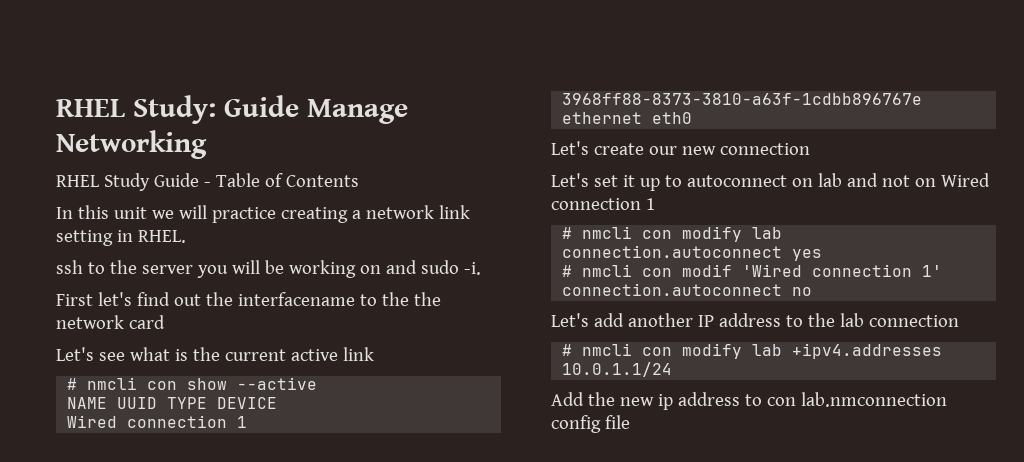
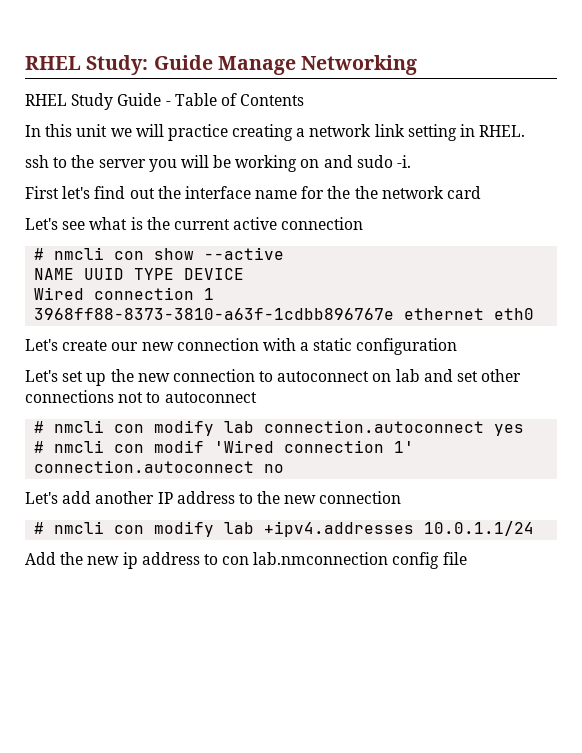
[237,292,377,306] interfacename to -> [184,186,325,199] interface name for
[342,347,374,361] link -> [281,217,364,230] connection
[551,173,660,191] // Let's set it up -> [262,338,458,355] [25,369,255,386] with a static configuration // Let's set up the new connection
[881,173,990,187] [551,198,655,210] not on Wired connection 1 -> [457,369,522,382] [25,390,257,403] set other connections not to autoconnect
[839,313,864,327] lab -> [284,495,317,504] new

